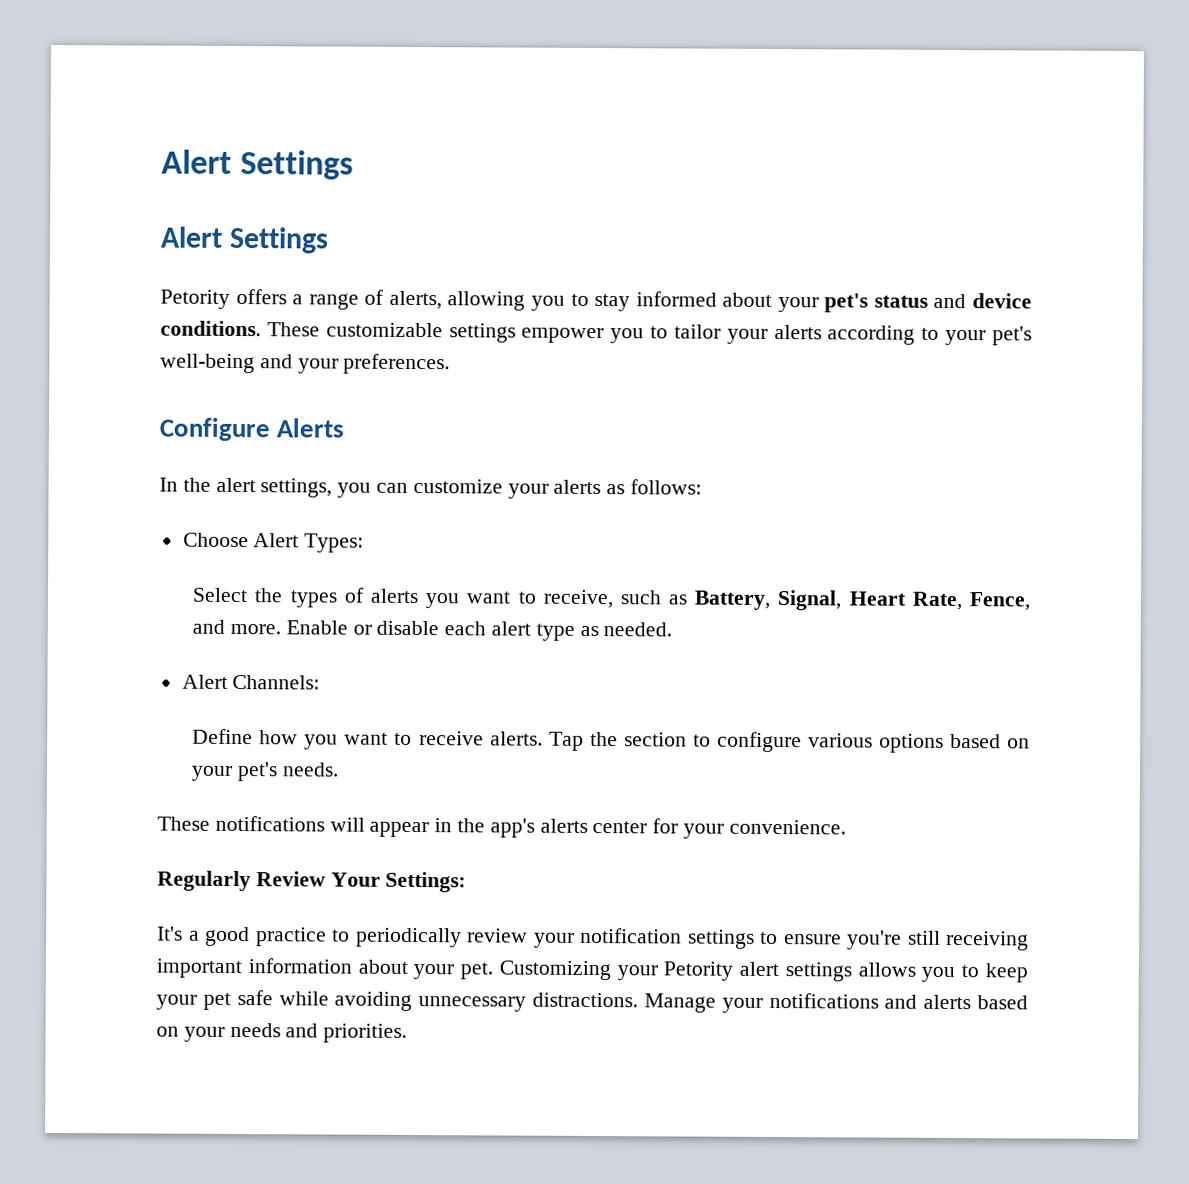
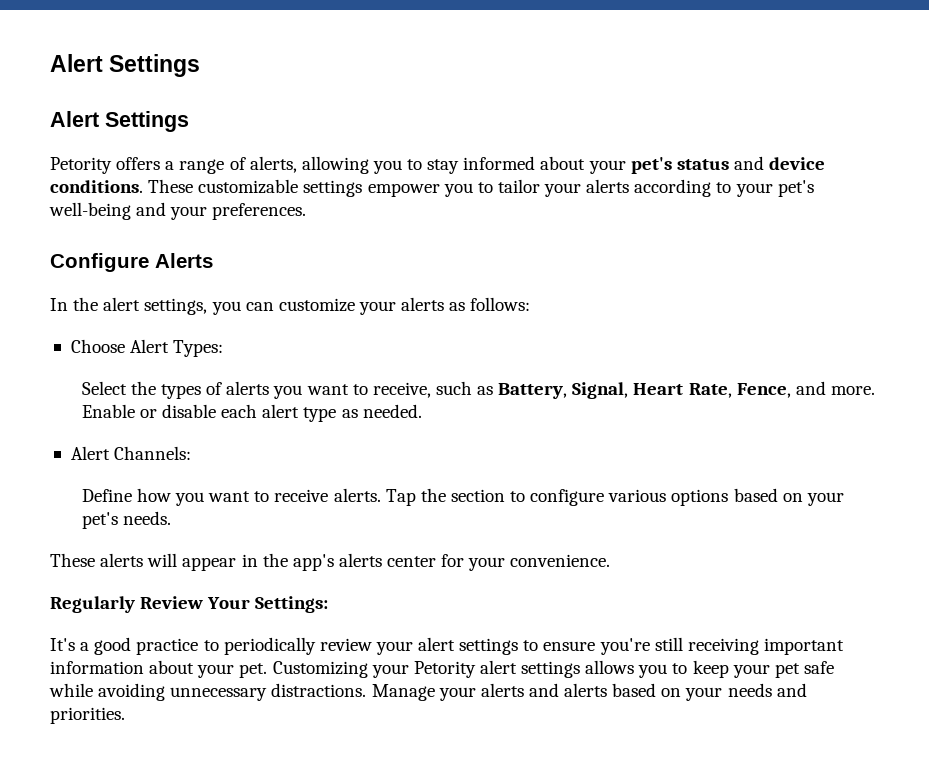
[214,815,325,832] notifications -> [100,553,144,567] alerts
[580,927,682,944] notification -> [418,637,456,651] alert
[768,992,879,1009] notifications -> [480,683,524,697] alerts

